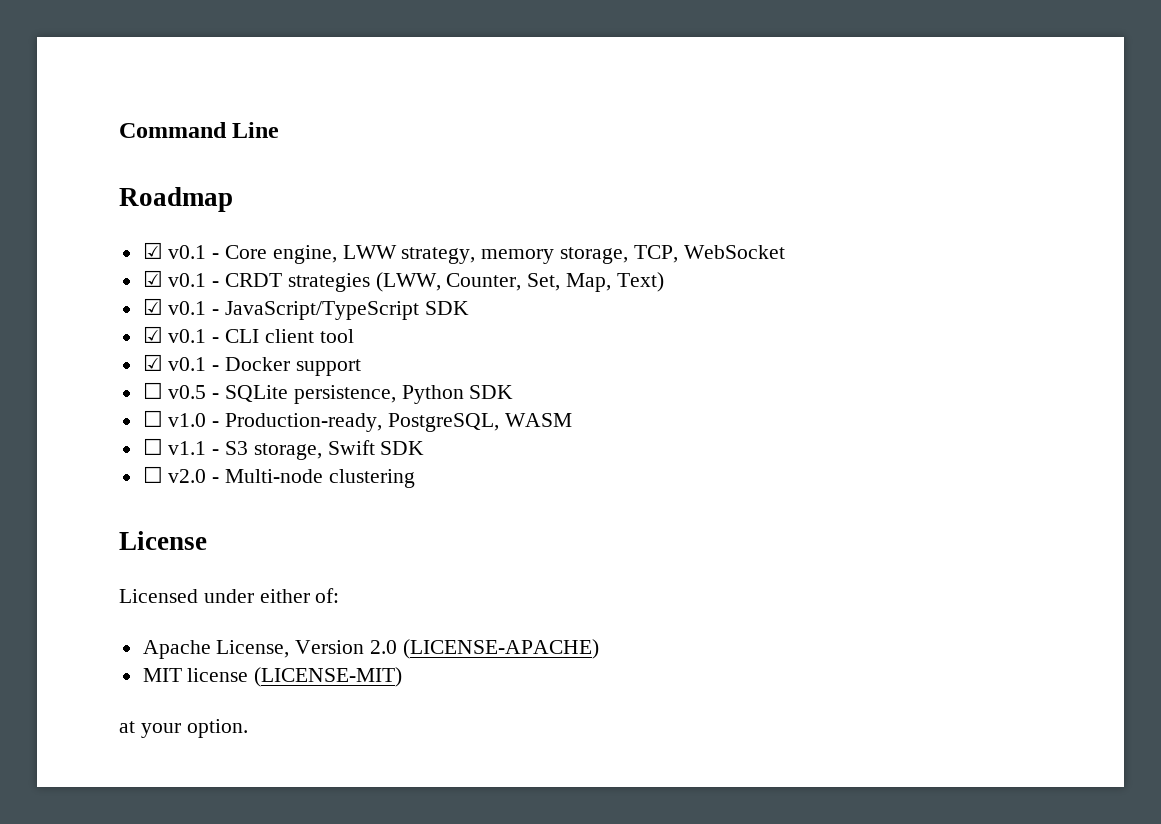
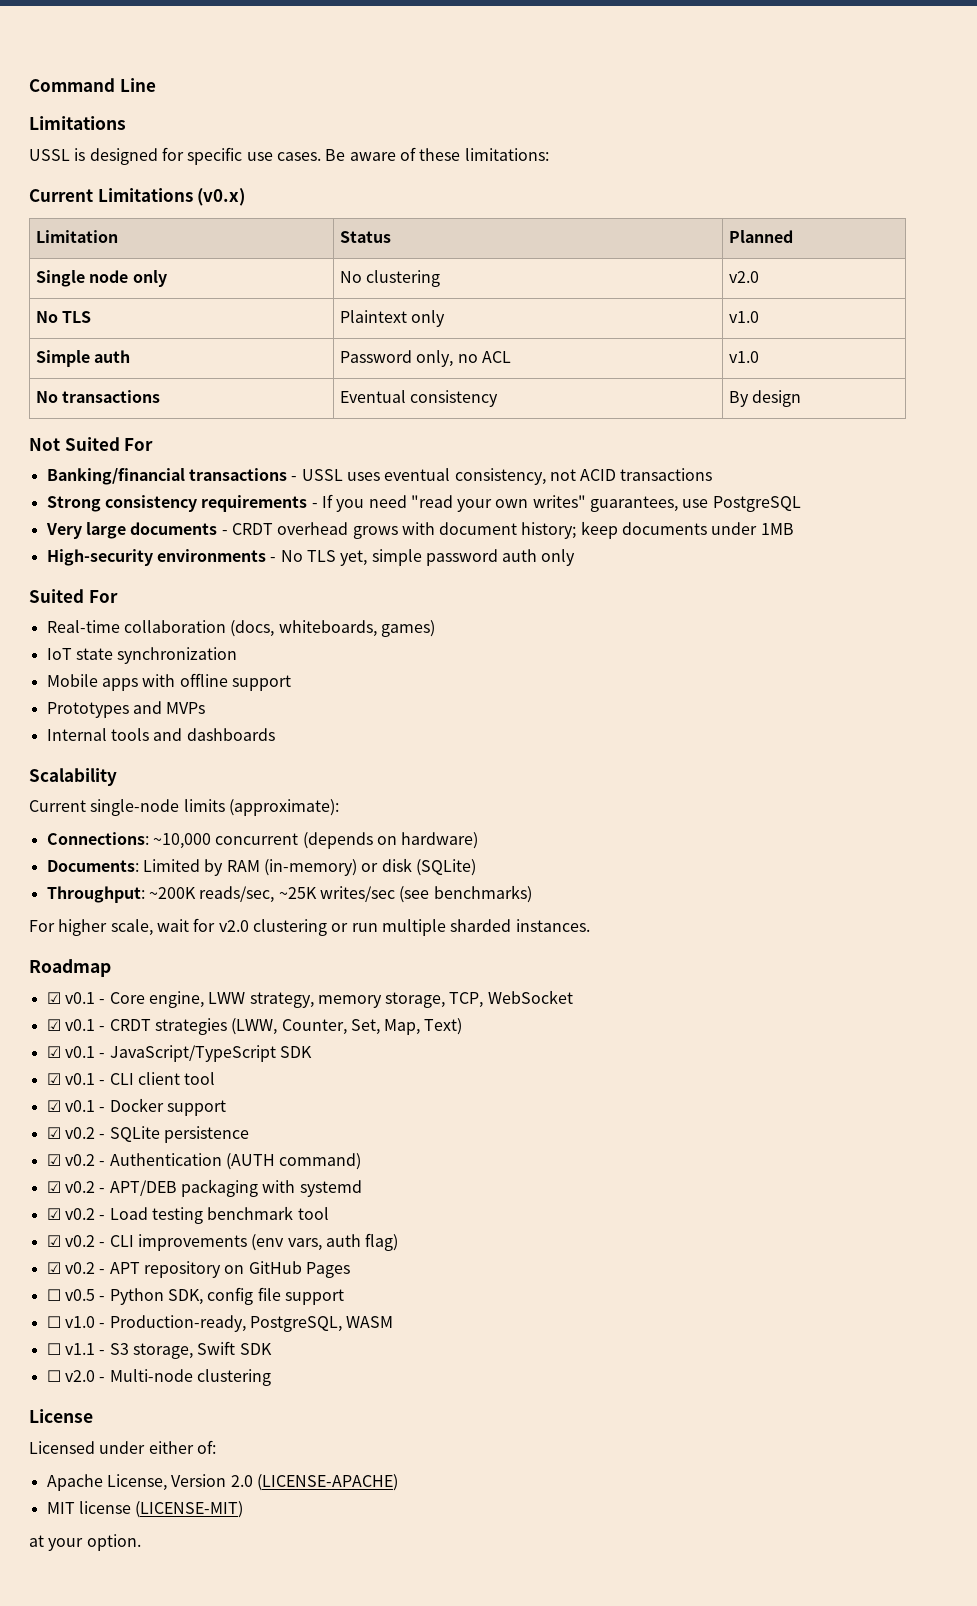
(280, 130) none -> [29,116,126,130] [29,147,549,165] [29,188,246,206] [36,230,119,243] [340,231,392,243] [729,230,794,243] [36,270,167,287] [340,270,441,287] [729,271,760,283] [36,311,92,323] [340,310,446,327] [729,311,760,323] [36,350,131,367] [340,350,512,367] [729,351,760,363] [36,390,161,403] [340,390,499,407] [729,390,802,407] [29,437,154,451] [46,468,713,485] [46,494,801,512] [45,521,794,539] [46,549,576,566] [29,589,118,603] [46,620,435,637] [46,647,238,664] [46,673,291,691] [46,701,206,718] [46,728,275,741] [29,768,117,786] [29,799,339,816] [46,832,479,849] [46,858,476,876] [46,885,532,903] [29,918,590,936] // Limitations // USSL is designed for specific use cases. Be aware of these limitations: // Current Limitations (v0.x) // Limitation | Status | Planned // Single node only | No clustering | v2.0 // No TLS | Plaintext only | v1.0 // Simple auth | Password only, no ACL | v1.0 // No transactions | Eventual consistency | By design // Not Suited For // Banking/financial transactions - USSL uses eventual consistency, not ACID transactions // Strong consistency requirements - If you need "read your own writes" guarantees, use PostgreSQL // Very large documents - CRDT overhead grows with document history; keep documents under 1MB // High-security environments - No TLS yet, simple password auth only // Suited For // Real-time collaboration (docs, whiteboards, games) // IoT state synchronization // Mobile apps with offline support // Prototypes and MVPs // Internal tools and dashboards // Scalability // Current single-node limits (approximate): // Connections: ~10,000 concurrent (depends on hardware) // Documents: Limited by RAM (in-memory) or disk (SQLite) // Throughput: ~200K reads/sec, ~25K writes/sec (see benchmarks) // For higher scale, wait for v2.0 clustering or run multiple sharded instances.
[142,382,514,404] ☐ v0.5 - SQLite persistence, Python SDK -> [46,1126,249,1143] [46,1153,362,1170] [46,1179,362,1197] [46,1206,329,1224] [46,1233,399,1251] [46,1261,350,1278] [46,1287,344,1305] ☑ v0.2 - SQLite persistence // ☑ v0.2 - Authentication (AUTH command) // ☑ v0.2 - APT/DEB packaging with systemd // ☑ v0.2 - Load testing benchmark tool // ☑ v0.2 - CLI improvements (env vars, auth flag) // ☑ v0.2 - APT repository on GitHub Pages // ☐ v0.5 - Python SDK, config file support

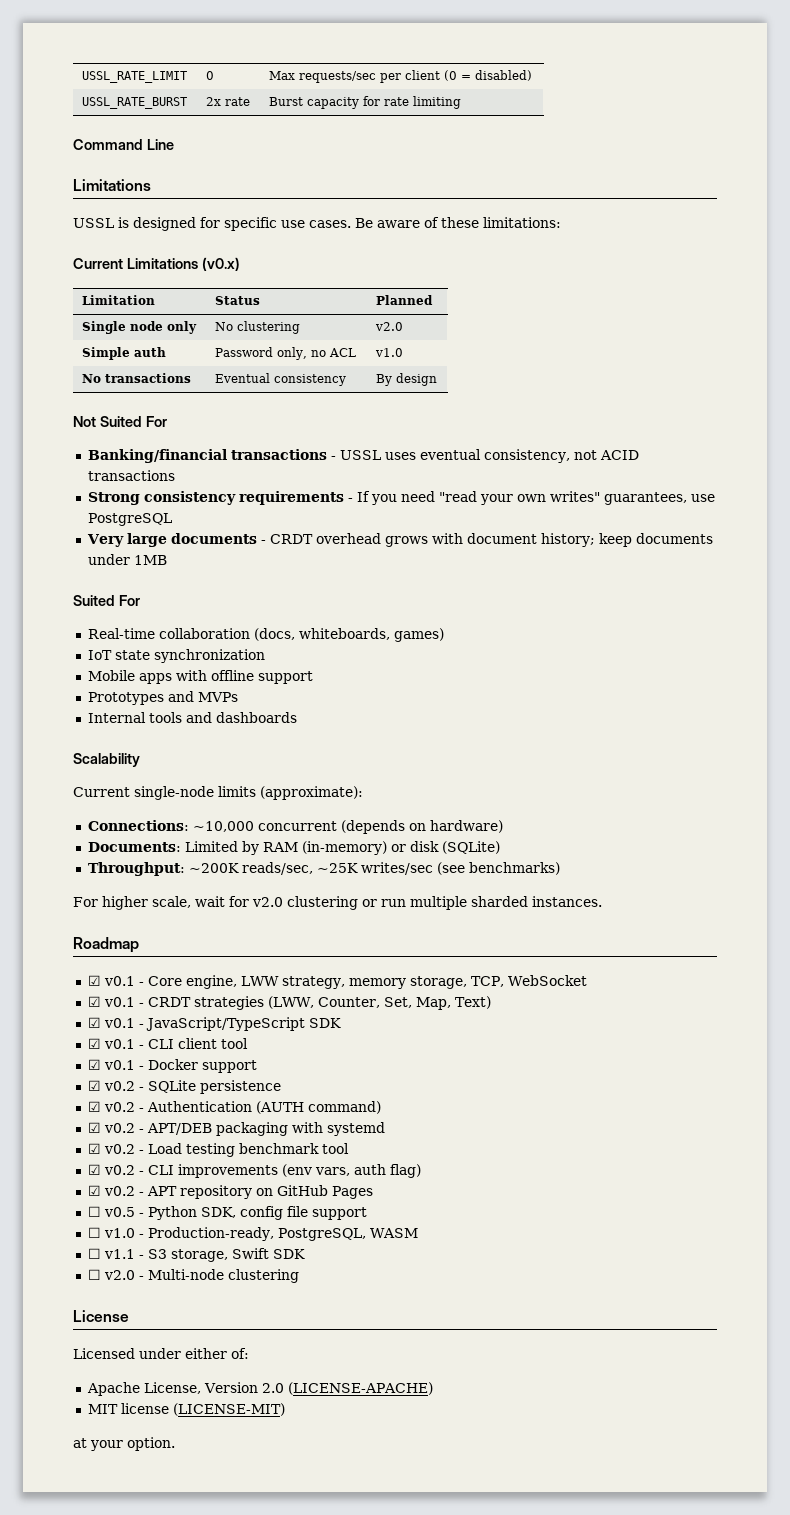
(29, 85) none -> [82,71,188,83] [206,71,215,80] [269,70,533,83] [82,97,188,109] [206,97,251,106] [269,96,462,109] USSL_RATE_LIMIT | 0 | Max requests/sec per client (0 = disabled) // USSL_RATE_BURST | 2x rate | Burst capacity for rate limiting //
[36,311,92,323] [340,310,446,327] [729,311,760,323] // No TLS | Plaintext only | v1.0 -> (404, 326) none
[46,549,576,566] // High-security environments - No TLS yet, simple password auth only -> (167, 560) none

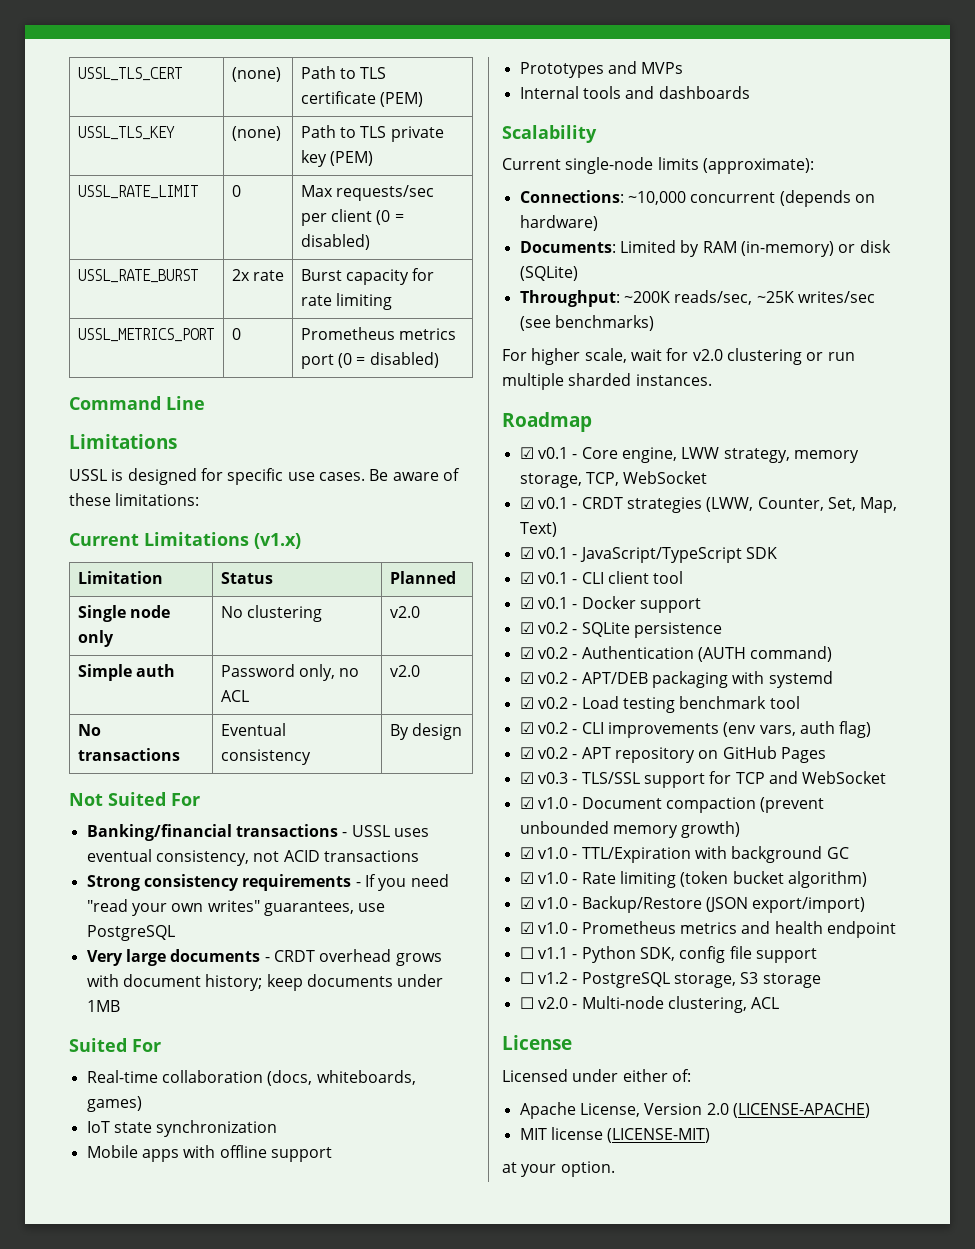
(82, 77) none -> [77,67,182,81] [231,67,281,82] [300,66,387,79] [300,91,424,107] [77,126,175,140] [231,126,281,141] [300,125,444,142] [300,150,374,167] USSL_TLS_CERT | (none) | Path to TLS certificate (PEM) // USSL_TLS_KEY | (none) | Path to TLS private key (PEM) //
(462, 102) none -> [77,328,214,342] [231,328,241,340] [300,327,457,340] [300,352,439,369] // USSL_METRICS_PORT | 0 | Prometheus metrics port (0 = disabled)
[201,257,240,271] (v0.x) -> [254,533,301,549] (v1.x)
[375,348,404,357] v1.0 -> [389,665,420,677] v2.0
[87,1206,135,1217] // ☐ v0.5 -> [519,771,887,788] [519,797,825,813] [519,821,741,838] [519,846,849,863] [519,871,867,888] [519,896,866,913] [519,921,896,938] [519,947,568,959] // ☑ v0.3 - TLS/SSL support for TCP and WebSocket // ☑ v1.0 - Document compaction (prevent unbounded memory growth) // ☑ v1.0 - TTL/Expiration with background GC // ☑ v1.0 - Rate limiting (token bucket algorithm) // ☑ v1.0 - Backup/Restore (JSON export/import) // ☑ v1.0 - Prometheus metrics and health endpoint // ☐ v1.1
[103,1227,418,1241] [87,1248,305,1262] v1.0 - Production-ready, PostgreSQL, WASM // ☐ v1.1 - S3 storage, Swift SDK -> [537,972,821,988] v1.2 - PostgreSQL storage, S3 storage
[227,1269,299,1283] clustering -> [667,996,780,1013] clustering, ACL

